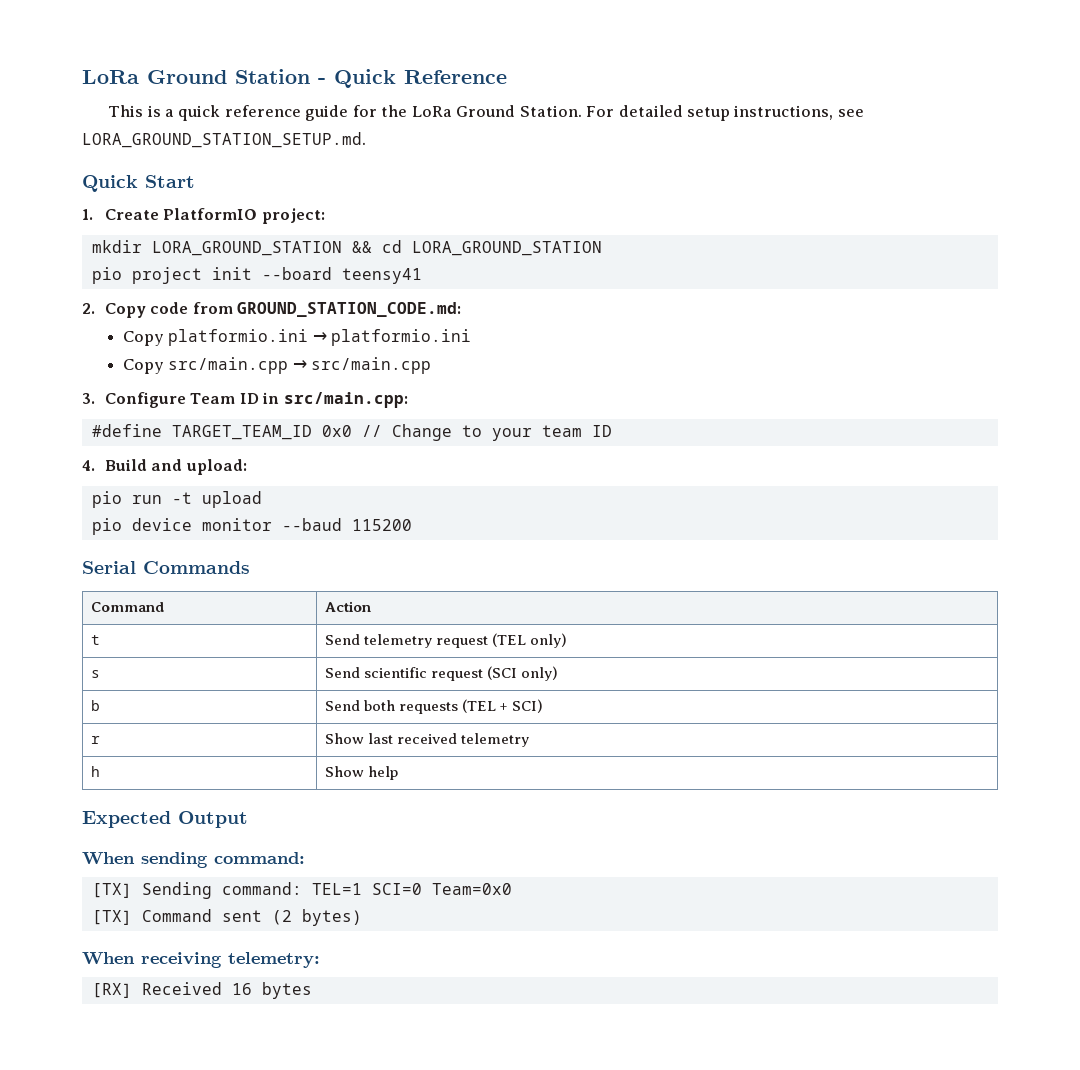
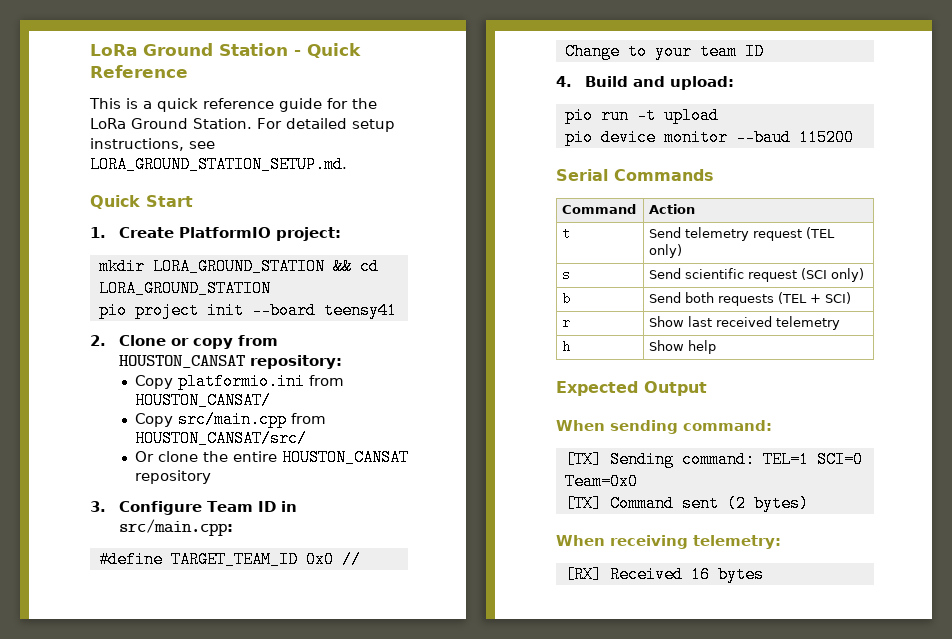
[104,302,462,318] Copy code from GROUND_STATION_CODE.md: -> [118,335,278,349] [118,355,342,369] Clone or copy from HOUSTON_CANSAT repository:
[312,329,472,346] → platformio.ini -> [308,375,344,386] [134,392,271,409] from HOUSTON_CANSAT/
[292,357,432,374] → src/main.cpp -> [290,413,326,424] [134,430,307,447] [134,449,409,466] [134,470,211,484] from HOUSTON_CANSAT/src/ // Or clone the entire HOUSTON_CANSAT repository

